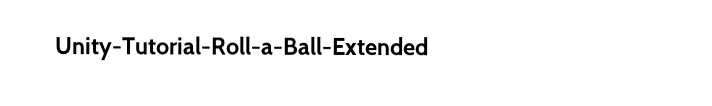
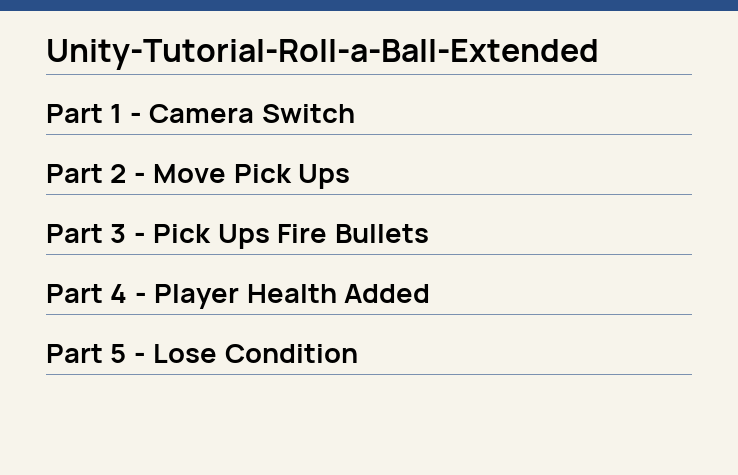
(429, 49) none -> [46,104,355,123] [46,164,351,189] [46,224,429,249] [46,284,431,309] [46,344,358,363] // Part 1 - Camera Switch // Part 2 - Move Pick Ups // Part 3 - Pick Ups Fire Bullets // Part 4 - Player Health Added // Part 5 - Lose Condition

